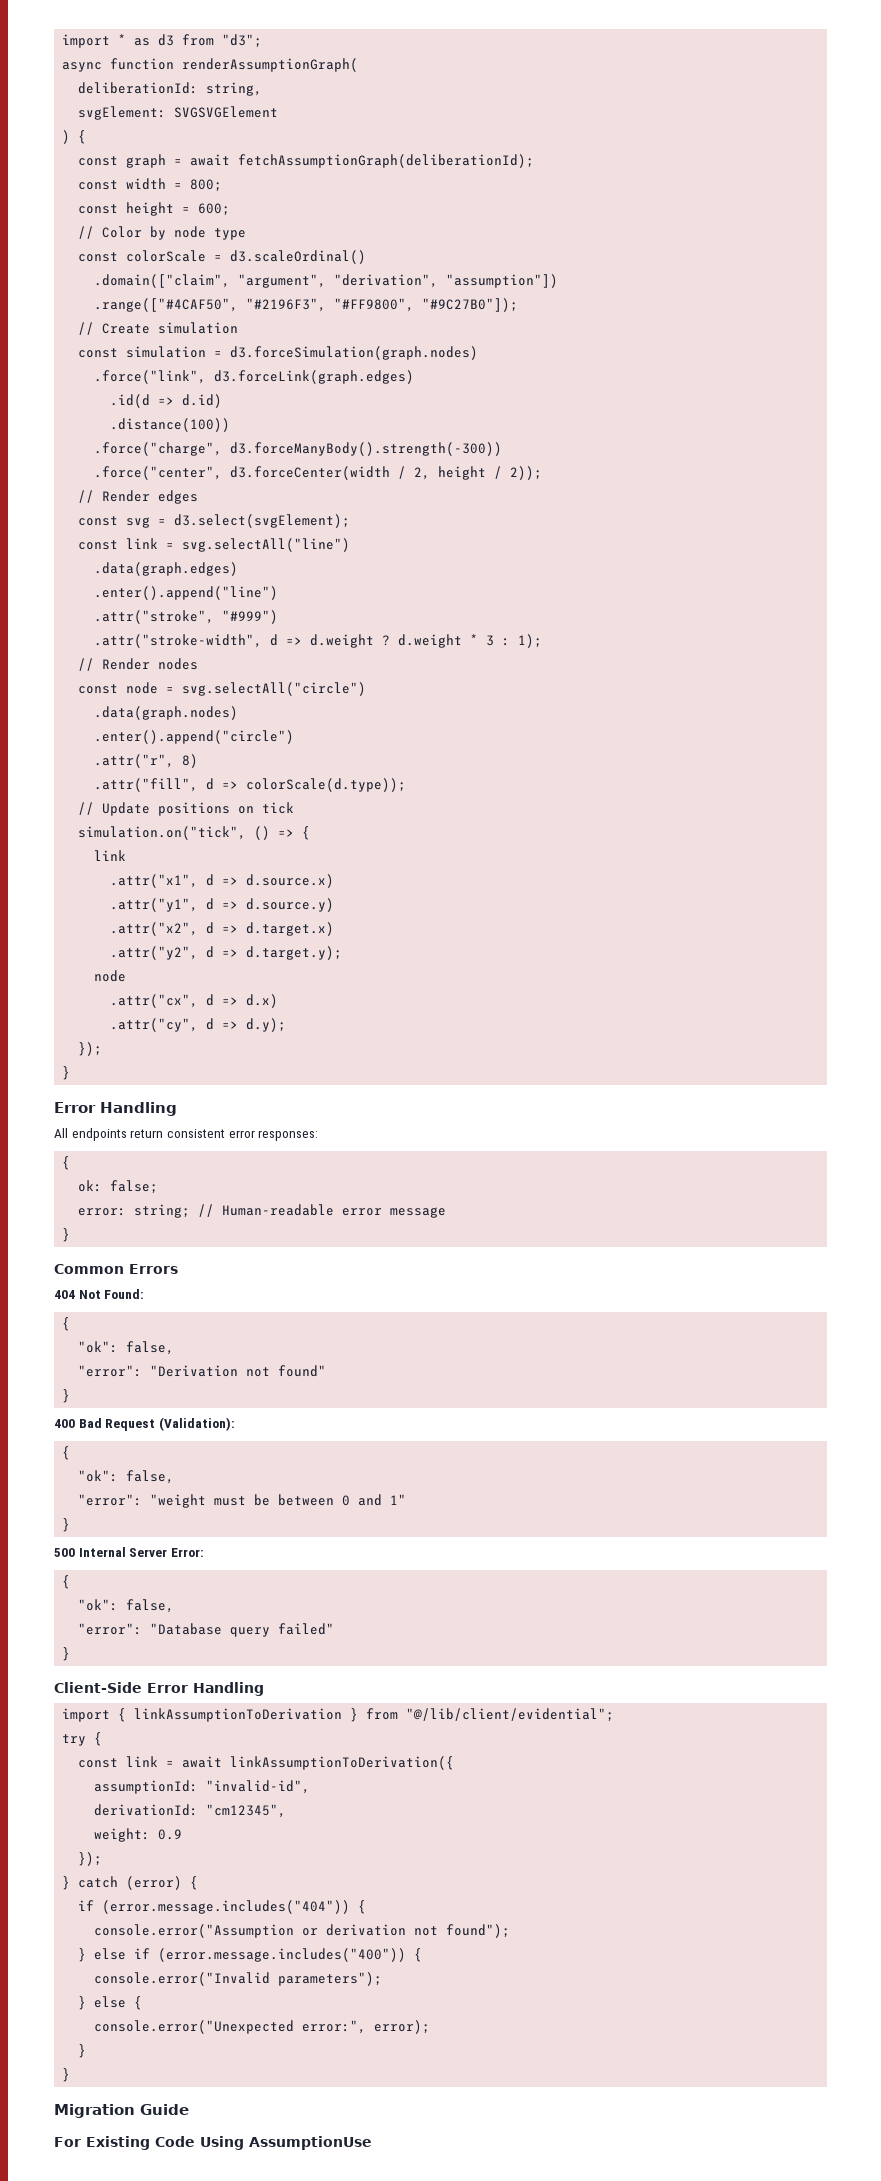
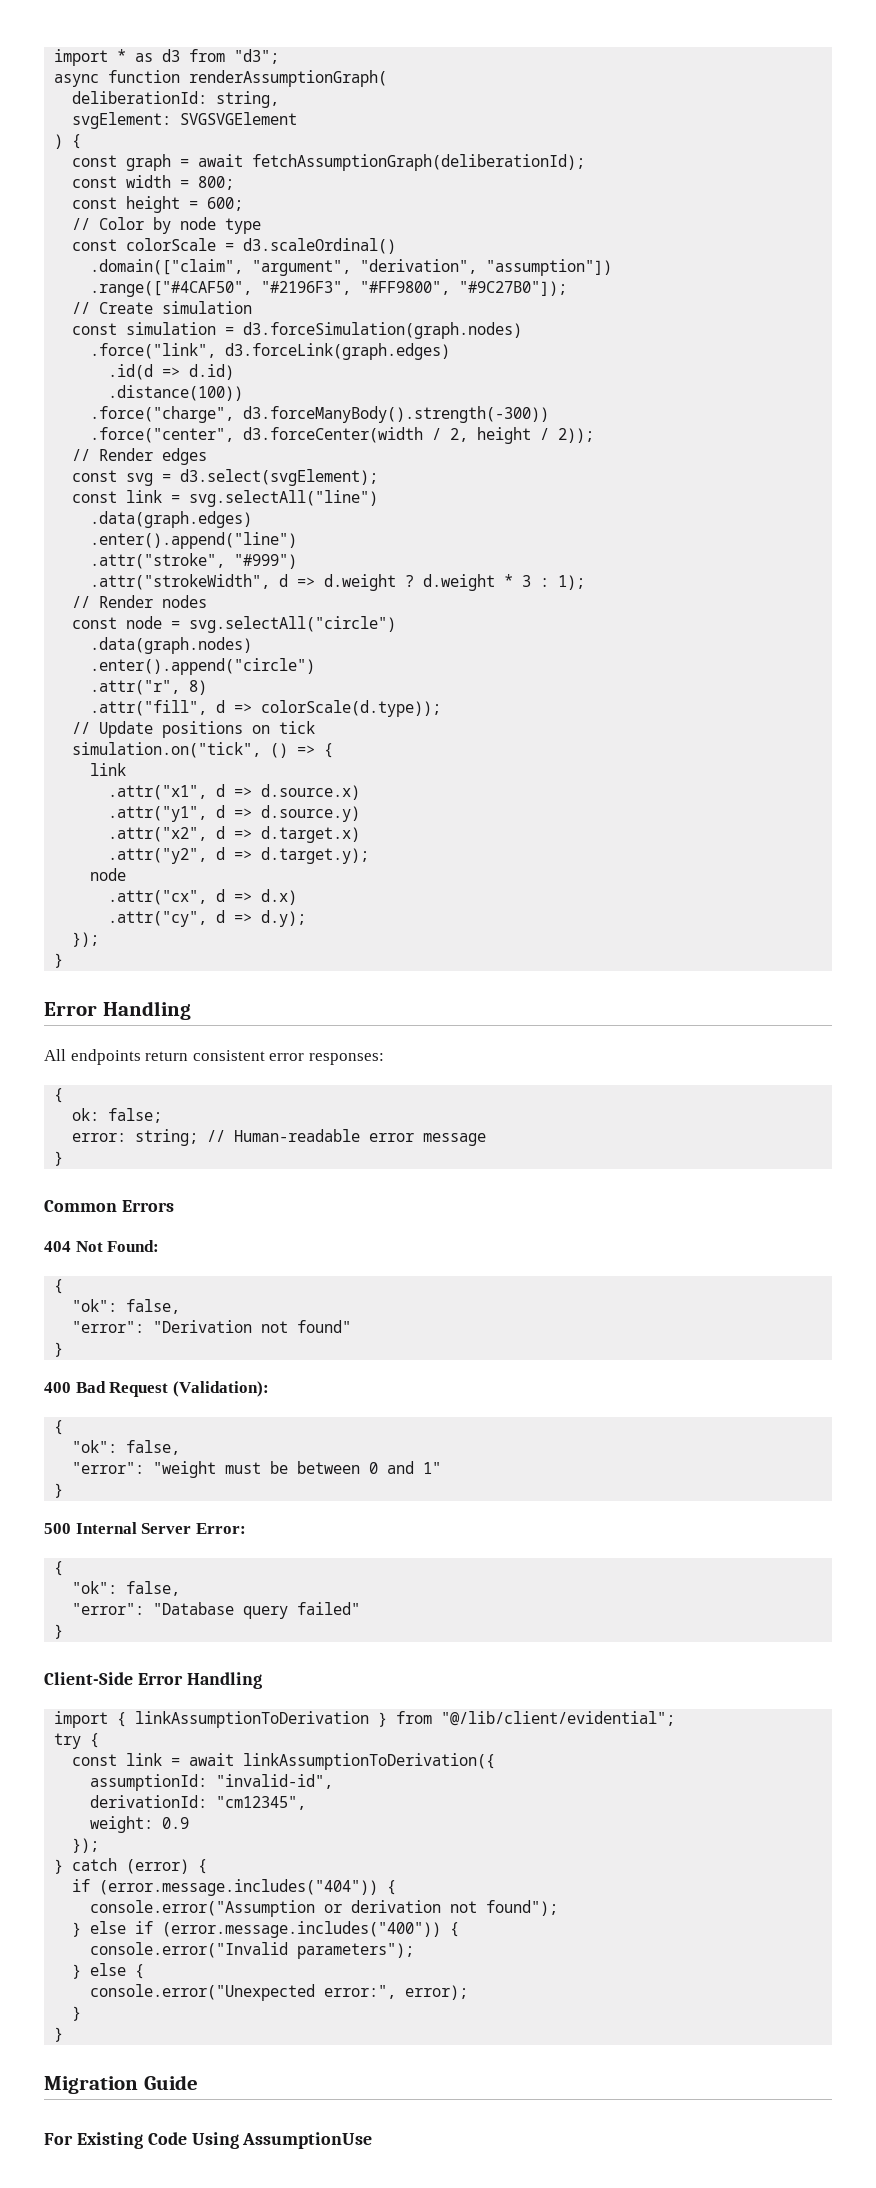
[94,634,263,648] .attr("stroke-width", -> [90,574,271,590] .attr("strokeWidth",

